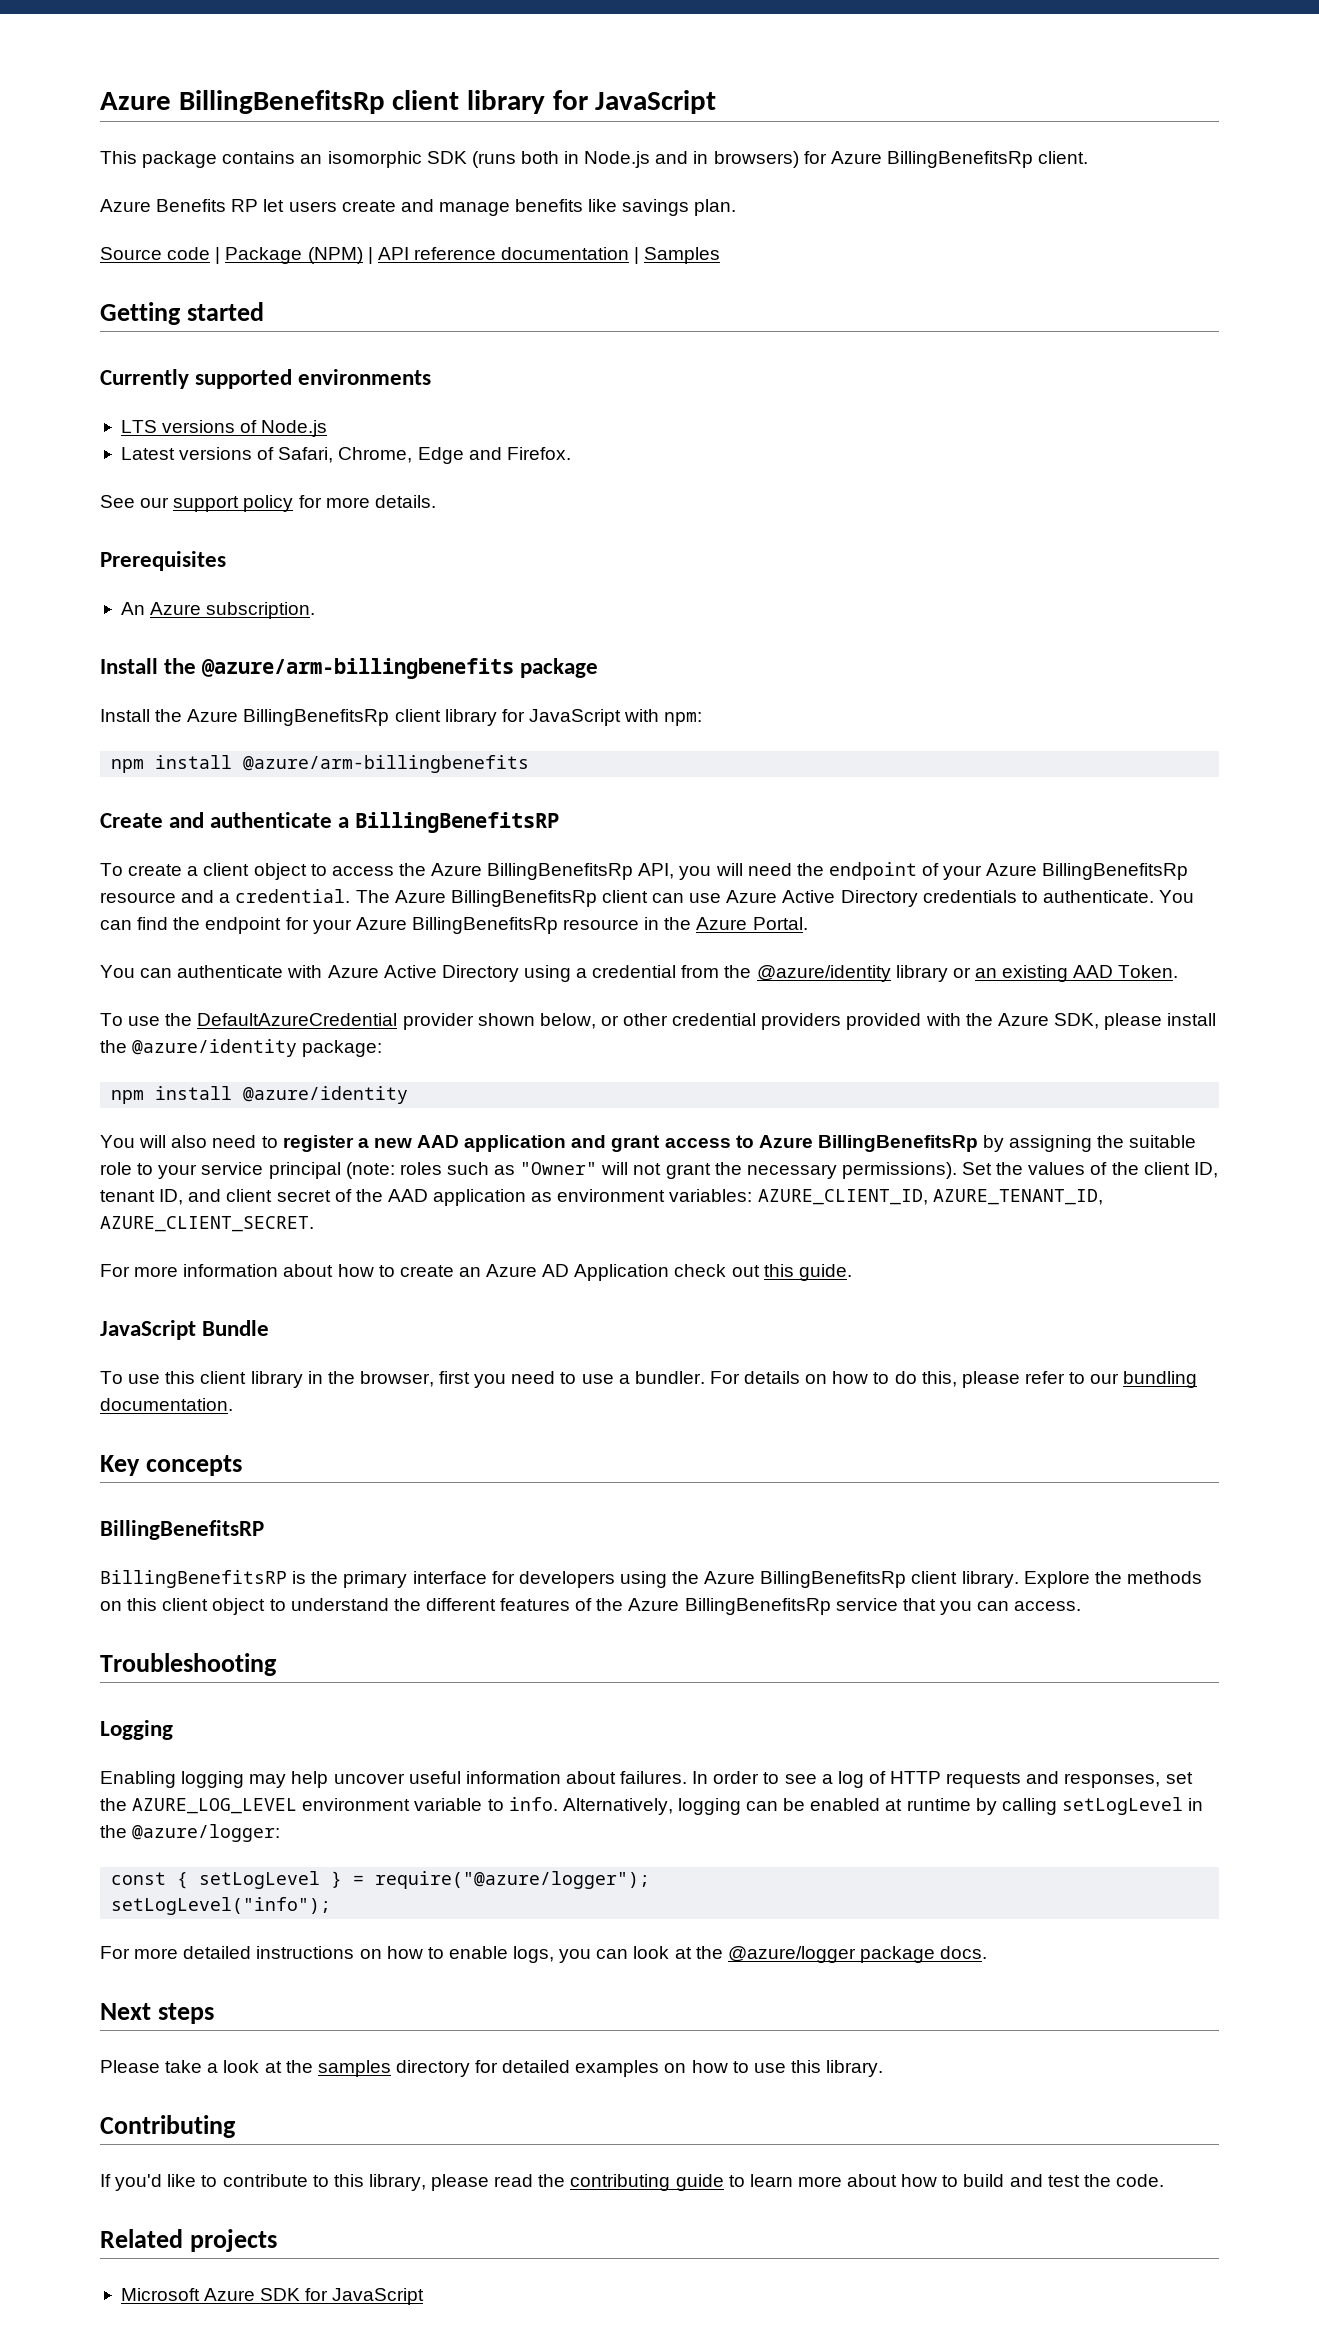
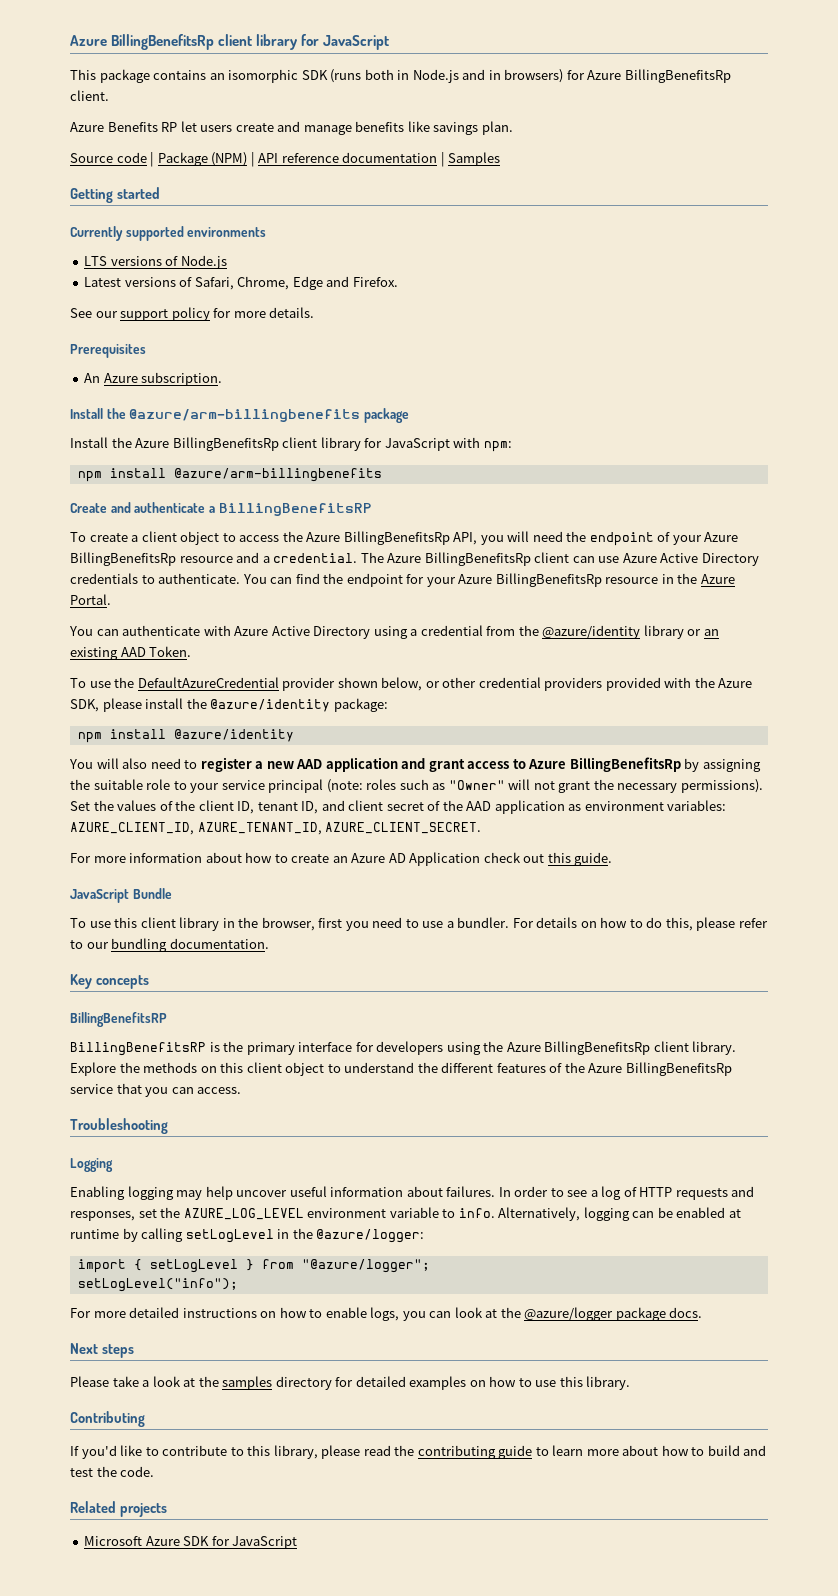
[111,1872,167,1885] const -> [77,1259,126,1273] import
[353,1871,651,1889] = require("@azure/logger"); -> [261,1259,430,1273] from "@azure/logger";

